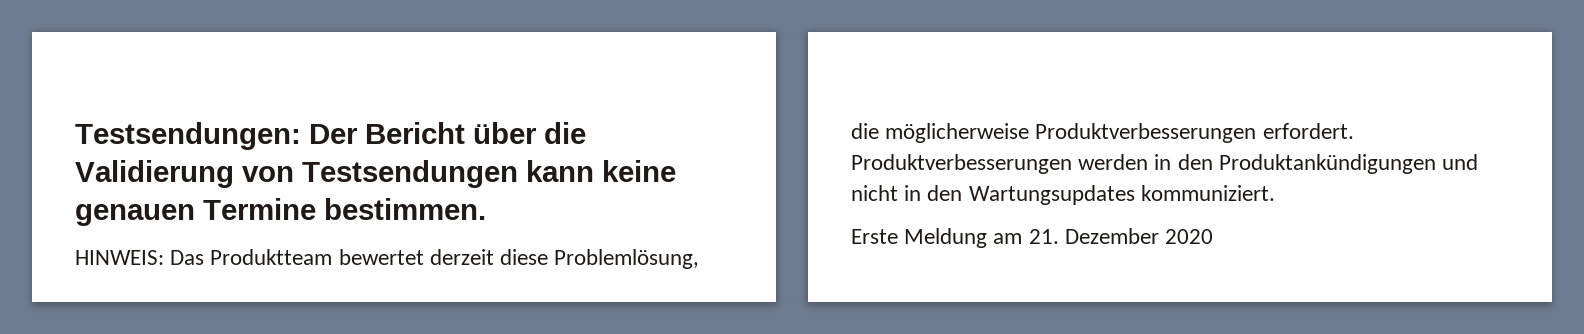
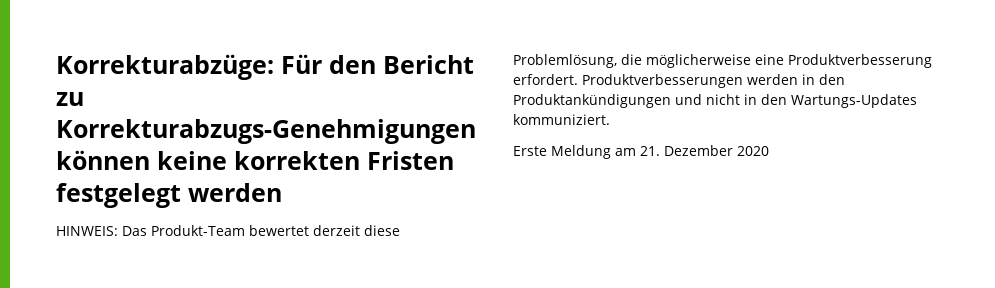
[75,122,586,150] [75,160,676,188] [75,198,486,226] Testsendungen: Der Bericht über die Validierung von Testsendungen kann keine genauen Termine bestimmen. -> [56,54,474,80] [56,92,84,106] [56,119,476,144] [56,150,454,170] [56,183,282,208] Korrekturabzüge: Für den Bericht zu Korrekturabzugs-Genehmigungen können keine korrekten Fristen festgelegt werden
[210,249,333,265] Produktteam -> [151,225,245,236] Produkt-Team
[1035,123,1257,143] Produktverbesserungen -> [755,54,932,68] eine Produktverbesserung
[968,185,1135,205] Wartungsupdates -> [791,94,917,108] Wartungs-Updates

